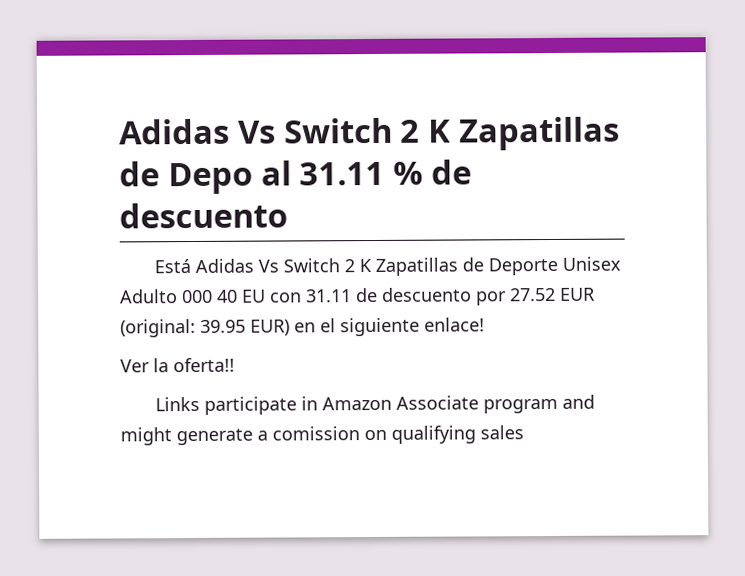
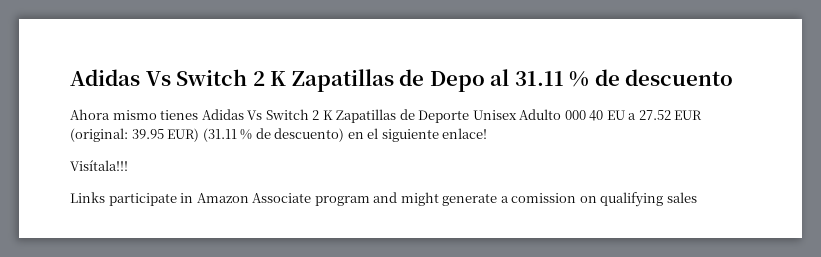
[153,259,191,274] Está -> [70,109,199,120] Ahora mismo tienes
[270,287,507,306] con 31.11 de descuento por -> [628,113,637,120] a
(290, 327) none -> [202,128,345,142] (31.11 % de descuento)
[120,357,235,373] Ver la oferta!! -> [70,160,128,171] Visítala!!!

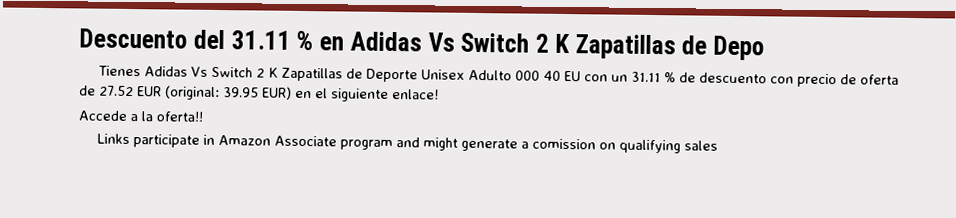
(70, 77) none -> [79,28,344,51] Descuento del 31.11 % en
[490,69,734,87] [70,109,199,120] al 31.11 % de descuento // Ahora mismo tienes -> [98,65,142,77] // Tienes
[628,113,637,120] a -> [584,71,900,88] [79,85,96,96] con un 31.11 % de descuento con precio de oferta de
[202,128,345,142] (31.11 % de descuento) -> (292, 93) none
[70,160,128,171] Visítala!!! -> [78,110,203,122] Accede a la oferta!!

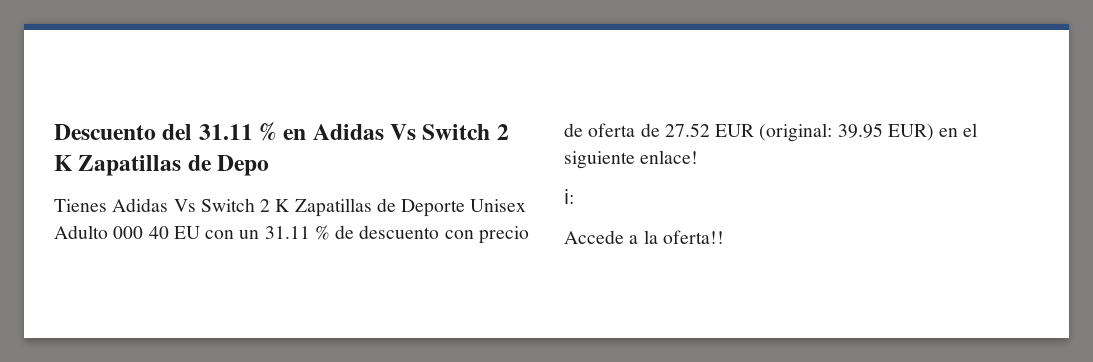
(439, 94) none -> [564,189,574,204] // ℹ:
[97,133,719,154] // Links participate in Amazon Associate program and might generate a comission on qualifying sales -> (724, 237) none

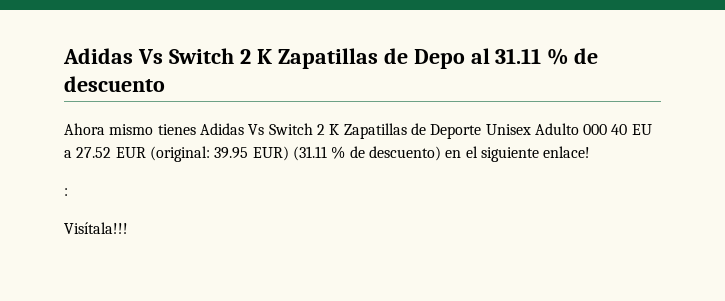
[54,122,307,141] Descuento del 31.11 % en -> (63, 56) none
[54,199,107,212] // Tienes -> [470,48,599,65] [64,76,165,92] [64,123,196,135] al 31.11 % de descuento // Ahora mismo tienes
[205,225,529,244] [564,123,660,137] con un 31.11 % de descuento con precio de oferta de -> [64,150,72,158] a
(934, 132) none -> [292,146,441,161] (31.11 % de descuento)
[564,189,574,204] [564,230,724,244] ℹ: // Accede a la oferta!! -> [64,188,68,196] [64,222,128,234] : // Visítala!!!

